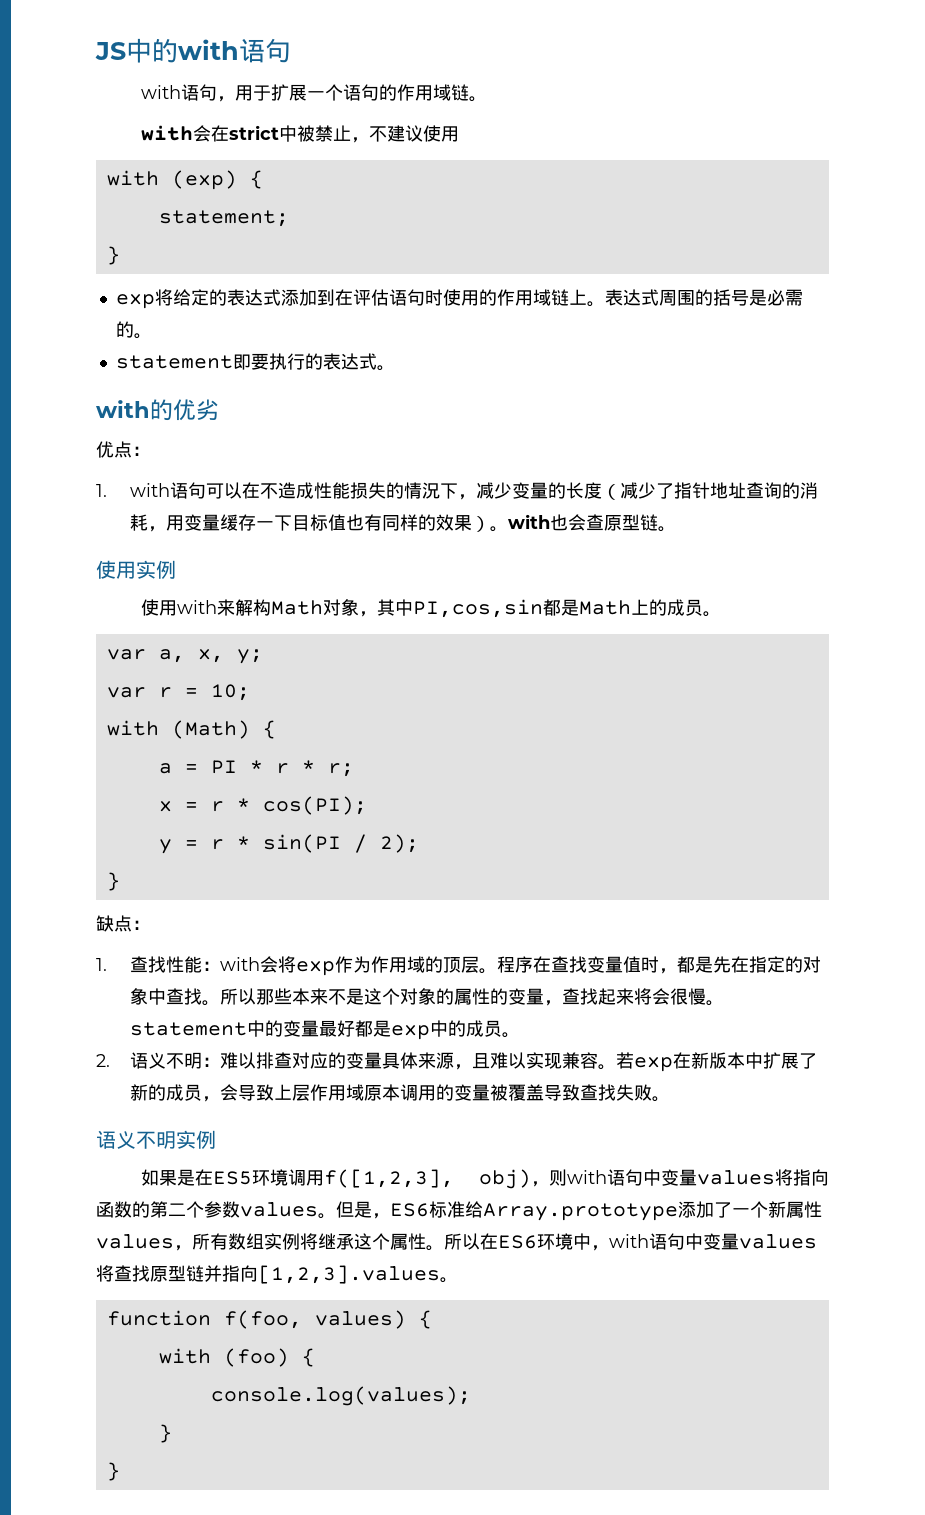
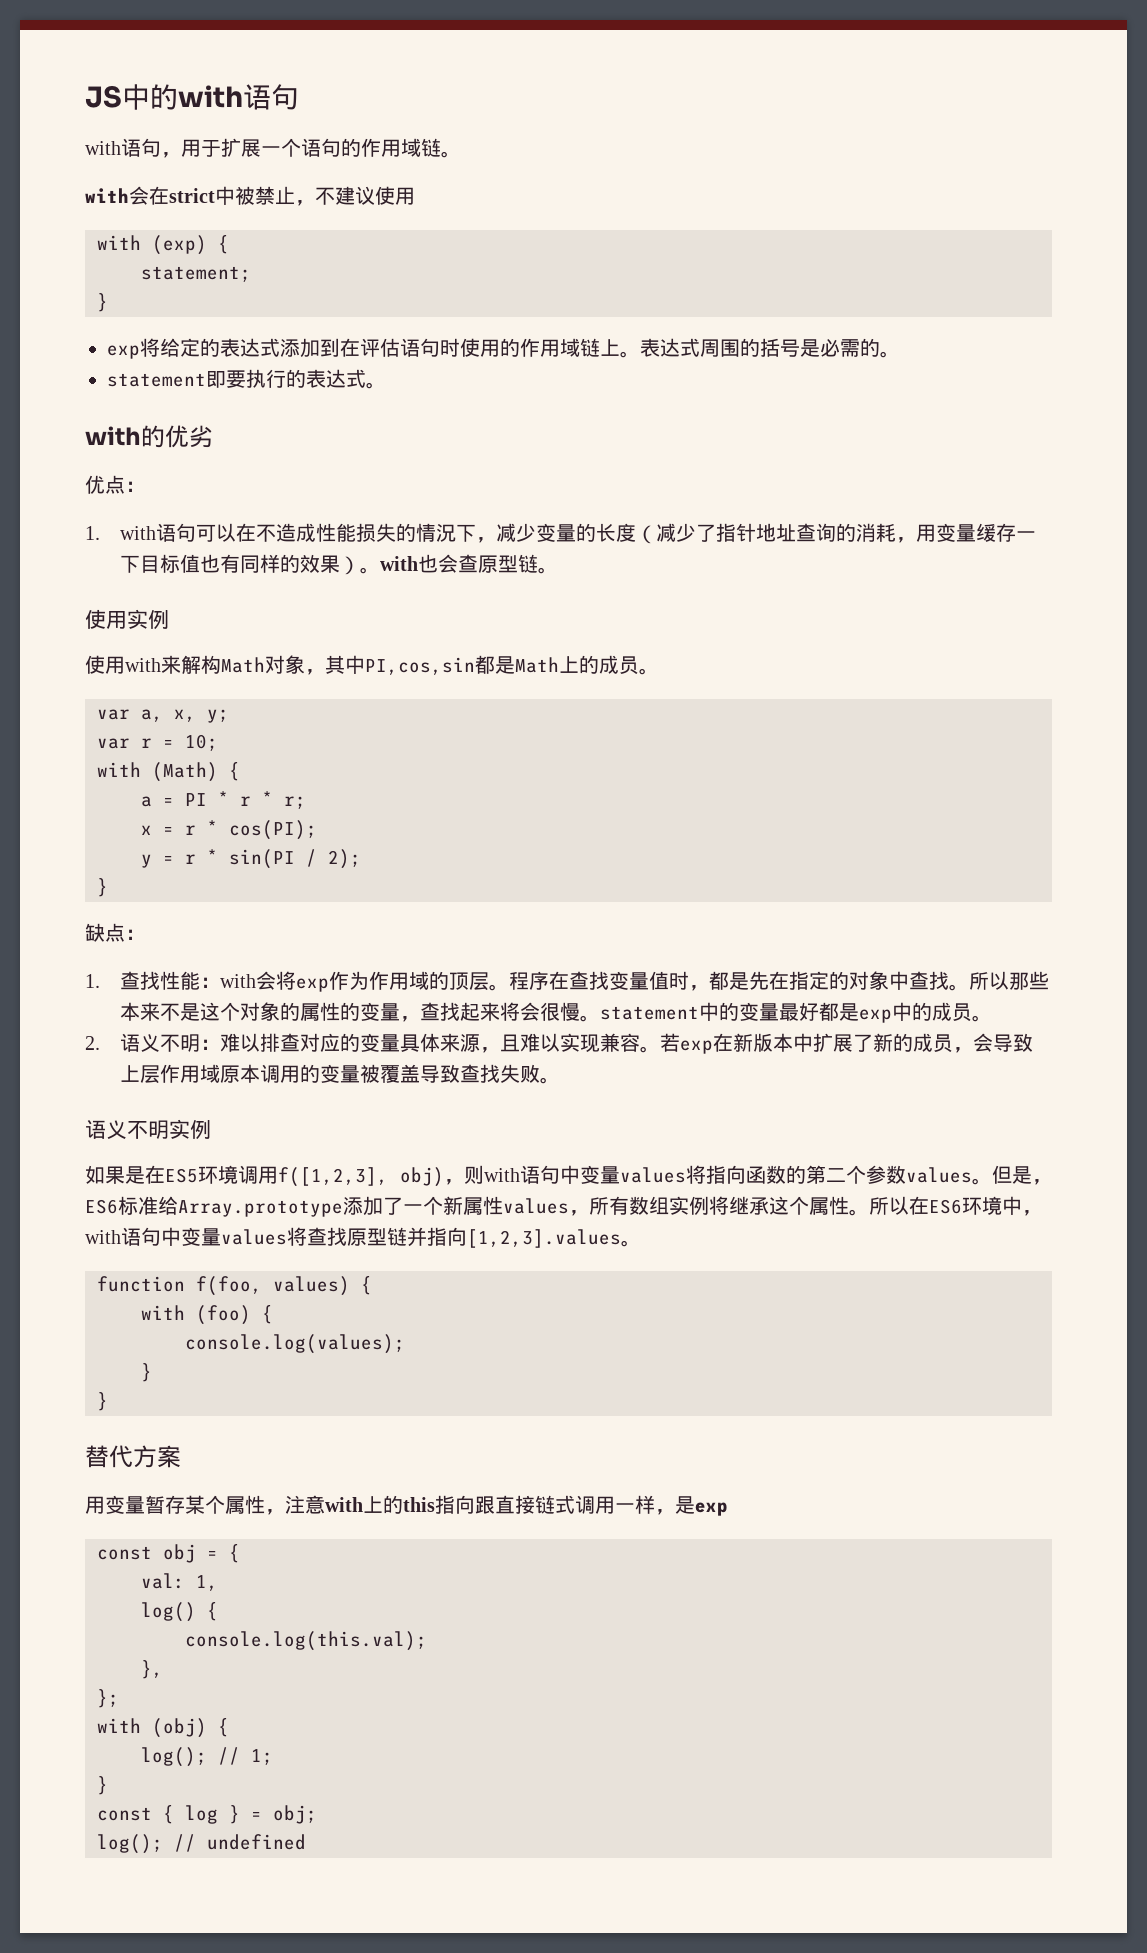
(120, 1471) none -> [85,1445,181,1468] [85,1495,728,1516] [97,1544,240,1563] [141,1573,218,1591] [141,1602,218,1622] [185,1631,427,1651] [141,1660,163,1679] [97,1689,119,1708] [97,1718,229,1738] [141,1747,273,1767] [97,1776,108,1795] [97,1805,317,1824] [97,1834,306,1854] // 替代方案 // 用变量暂存某个属性，注意with上的this指向跟直接链式调用一样，是exp // const obj = { // val: 1, // log() { // console.log(this.val); // }, // }; // with (obj) { // log(); // 1; // } // const { log } = obj; // log(); // undefined

